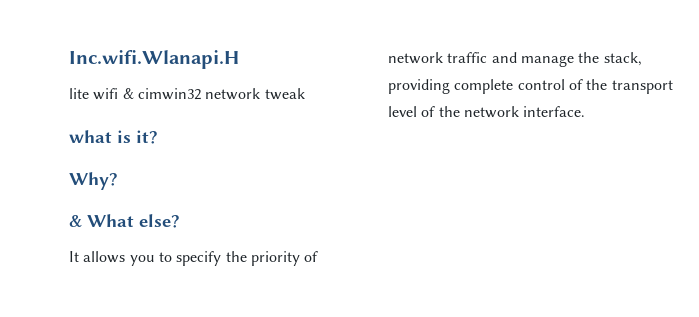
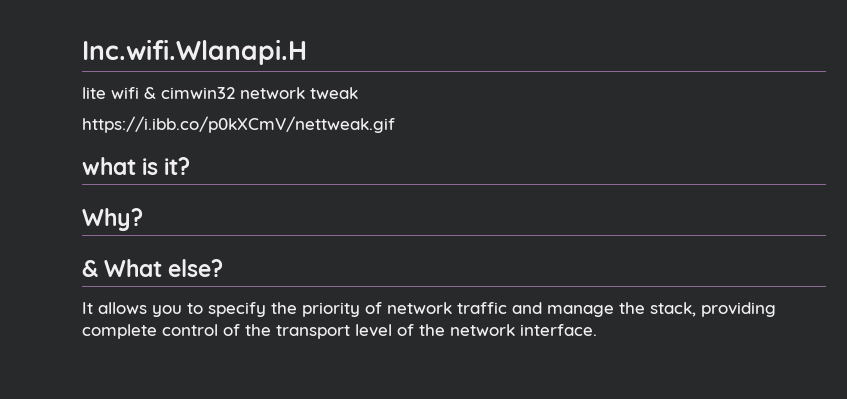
(305, 94) none -> [82,116,395,133] // https://i.ibb.co/p0kXCmV/nettweak.gif

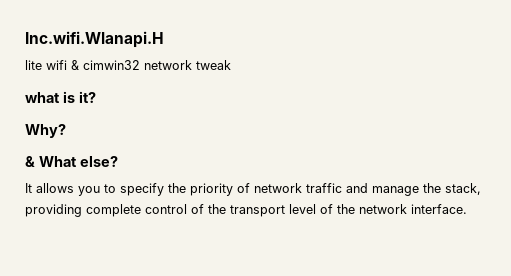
[82,116,395,133] // https://i.ibb.co/p0kXCmV/nettweak.gif -> (231, 65) none

